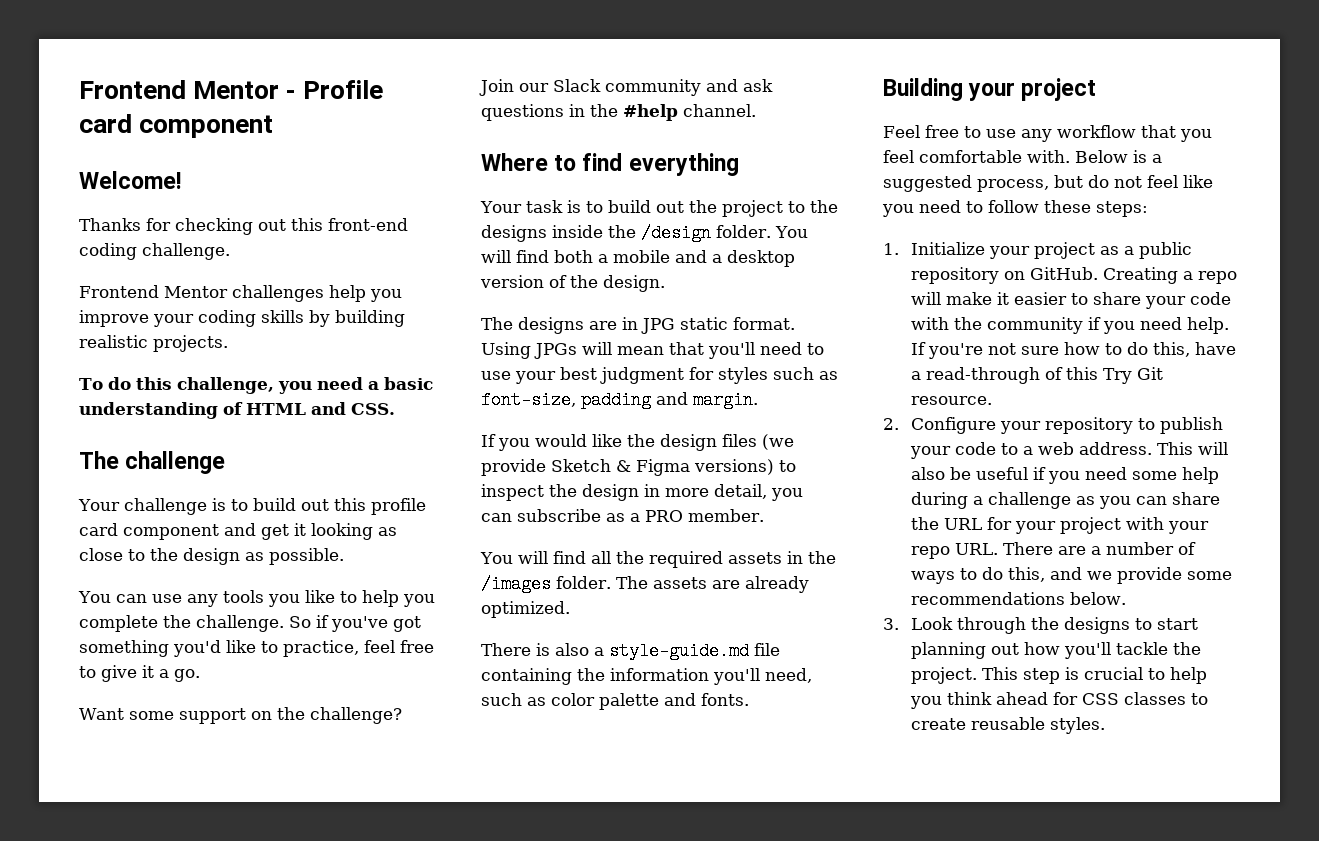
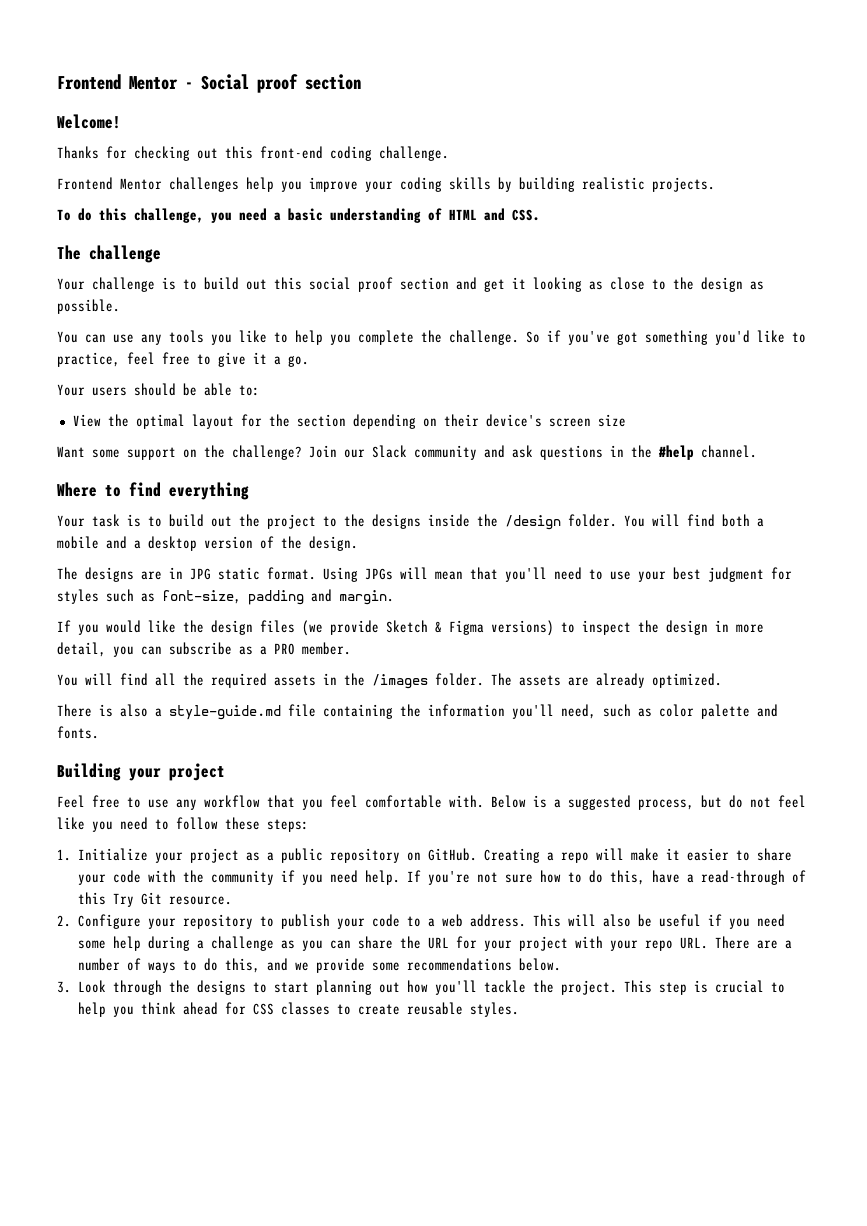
[303,80,384,99] [79,114,274,138] Profile card component -> [201,74,361,93] Social proof section
[370,498,426,515] [79,523,219,540] profile card component -> [309,277,449,292] social proof section
(200, 675) none -> [57,383,260,396] [72,414,626,429] // Your users should be able to: // View the optimal layout for the section depending on their device's screen size

